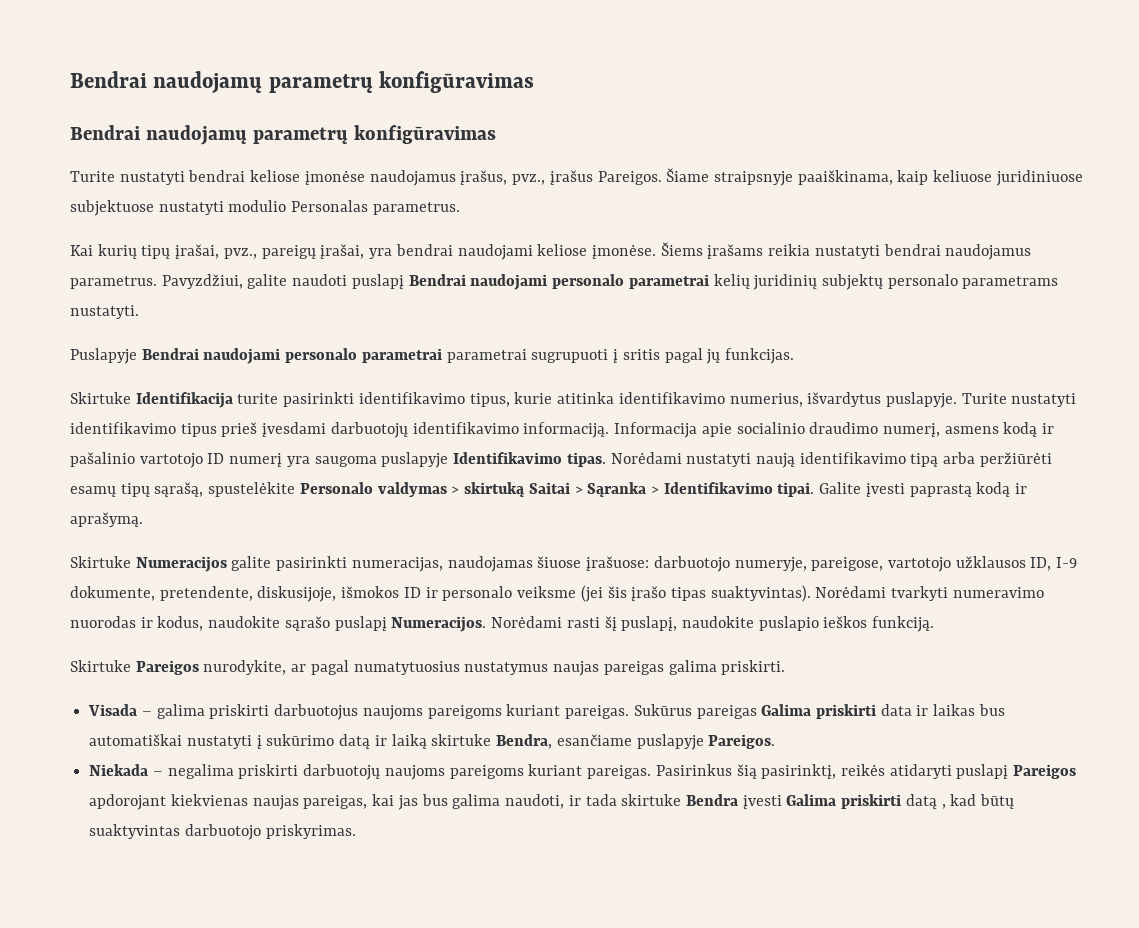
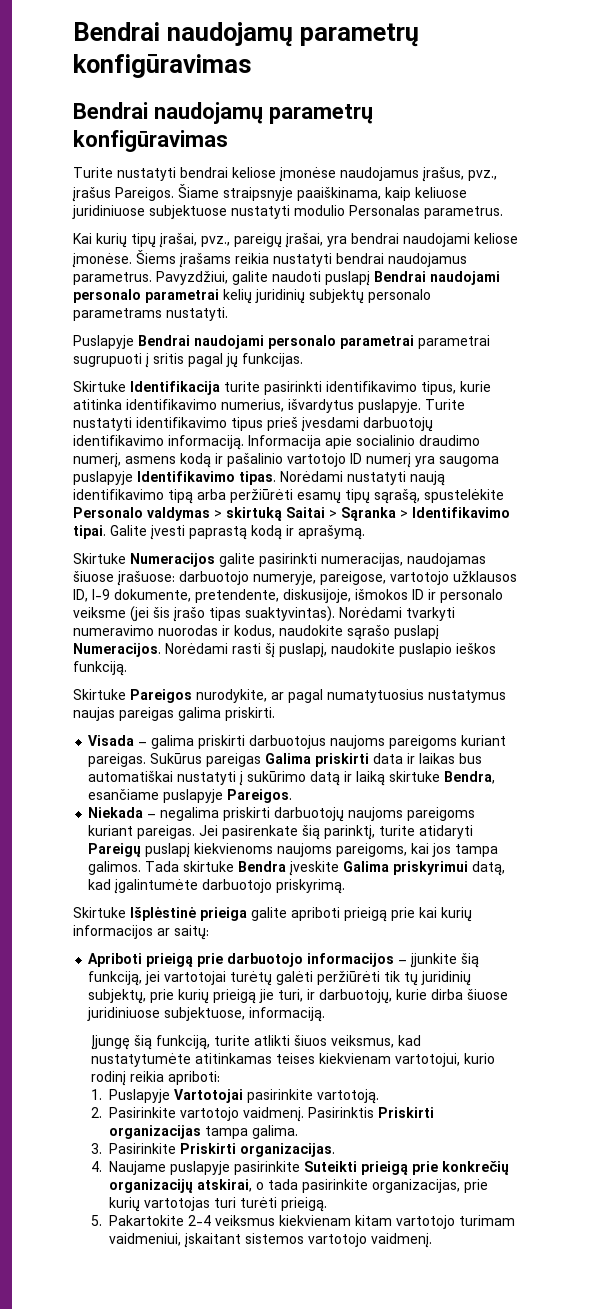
[655,764,1077,779] [89,794,1015,810] [89,824,356,840] Pasirinkus šią pasirinktį, reikės atidaryti puslapį Pareigos apdorojant kiekvienas naujas pareigas, kai jas bus galima naudoti, ir tada skirtuke Bendra įvesti Galima priskirti datą , kad būtų suaktyvintas darbuotojo priskyrimas. -> [199,825,474,840] [88,843,499,858] [88,861,506,876] [88,879,346,894] [73,907,472,922] [73,925,209,940] [88,953,480,968] [88,971,472,986] [88,989,509,1004] [87,1007,326,1022] [90,1035,421,1050] [90,1053,495,1067] [90,1071,220,1086] [90,1089,379,1104] [90,1107,434,1122] [108,1125,298,1139] [90,1143,335,1157] [90,1161,509,1175] [108,1179,488,1193] [108,1197,327,1212] [90,1215,515,1229] [108,1233,432,1248] Jei pasirenkate šią parinktį, turite atidaryti Pareigų puslapį kiekvienoms naujoms pareigoms, kai jos tampa galimos. Tada skirtuke Bendra įveskite Galima priskyrimui datą, kad įgalintumėte darbuotojo priskyrimą. // Skirtuke Išplėstinė prieiga galite apriboti prieigą prie kai kurių informacijos ar saitų: // Apriboti prieigą prie darbuotojo informacijos – įjunkite šią funkciją, jei vartotojai turėtų galėti peržiūrėti tik tų juridinių subjektų, prie kurių prieigą jie turi, ir darbuotojų, kurie dirba šiuose juridiniuose subjektuose, informaciją. // Įjungę šią funkciją, turite atlikti šiuos veiksmus, kad nustatytumėte atitinkamas teises kiekvienam vartotojui, kurio rodinį reikia apriboti: // 1. Puslapyje Vartotojai pasirinkite vartotoją. // 2. Pasirinkite vartotojo vaidmenį. Pasirinktis Priskirti organizacijas tampa galima. // 3. Pasirinkite Priskirti organizacijas. // 4. Naujame puslapyje pasirinkite Suteikti prieigą prie konkrečių organizacijų atskirai, o tada pasirinkite organizacijas, prie kurių vartotojas turi turėti prieigą. // 5. Pakartokite 2-4 veiksmus kiekvienam kitam vartotojo turimam vaidmeniui, įskaitant sistemos vartotojo vaidmenį.

